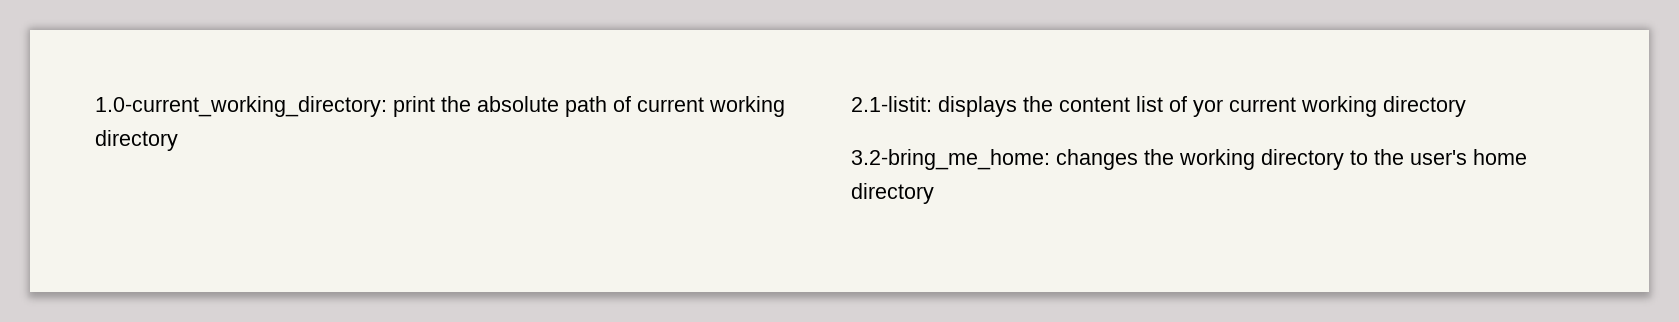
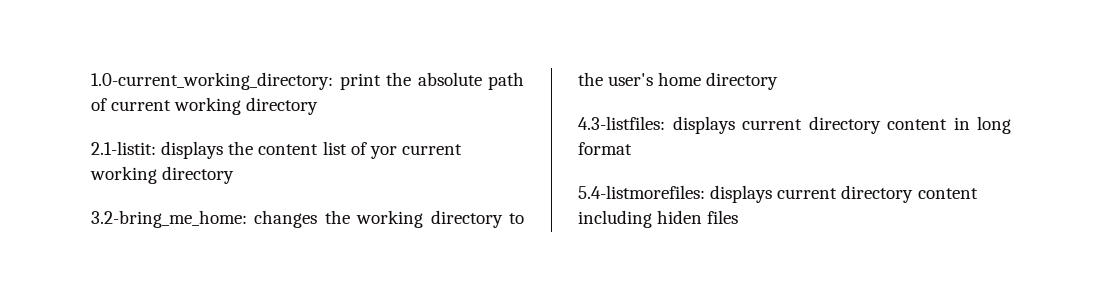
(934, 193) none -> [578,116,1011,134] [578,142,632,155] [578,185,978,203] [578,210,739,228] // 4.3-listfiles: displays current directory content in long format // 5.4-listmorefiles: displays current directory content including hiden files

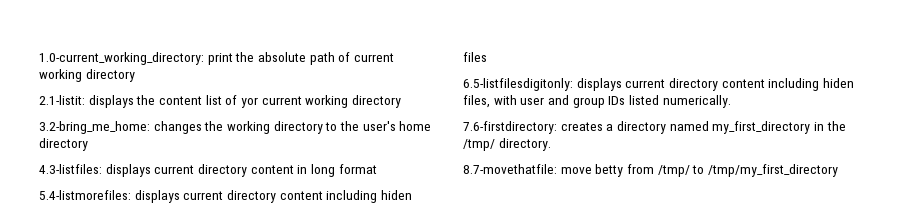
(739, 217) none -> [463,78,854,91] [463,95,731,108] [463,121,846,134] [463,138,551,151] [463,164,838,177] // 6.5-listfilesdigitonly: displays current directory content including hiden files, with user and group IDs listed numerically. // 7.6-firstdirectory: creates a directory named my_first_directory in the /tmp/ directory. // 8.7-movethatfile: move betty from /tmp/ to /tmp/my_first_directory

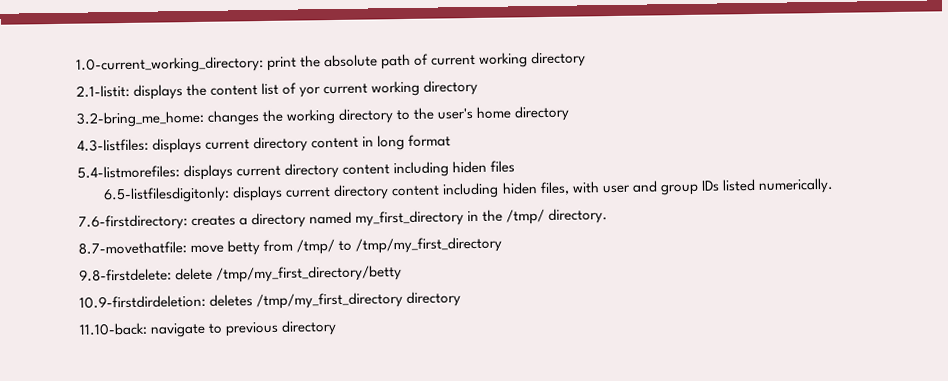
(838, 170) none -> [79,265,403,283] [79,291,462,310] [79,319,338,338] // 9.8-firstdelete: delete /tmp/my_first_directory/betty // 10.9-firstdirdeletion: deletes /tmp/my_first_directory directory // 11.10-back: navigate to previous directory

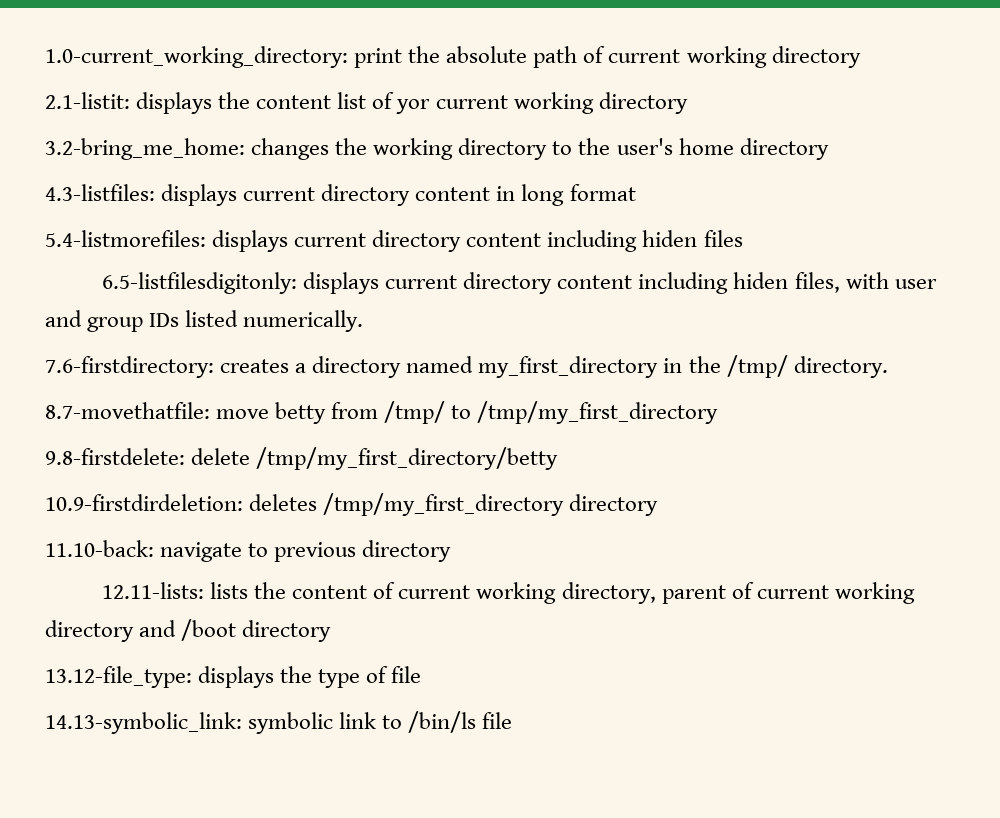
(338, 327) none -> [102,582,915,604] [45,619,332,642] [45,666,422,688] [45,711,513,734] // 12.11-lists: lists the content of current working directory, parent of current working directory and /boot directory // 13.12-file_type: displays the type of file // 14.13-symbolic_link: symbolic link to /bin/ls file

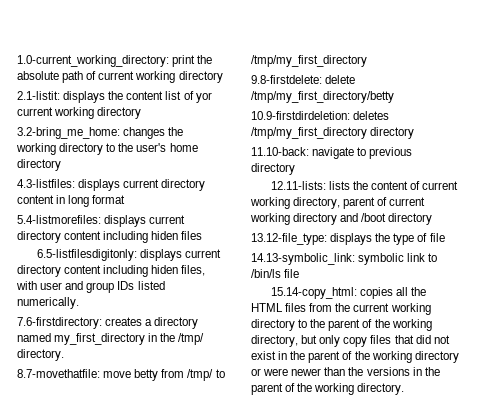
(513, 720) none -> [270,287,427,299] [251,303,431,315] [251,319,432,331] [251,335,450,347] [251,351,459,363] [251,367,440,376] [251,383,405,395] // 15.14-copy_html: copies all the HTML files from the current working directory to the parent of the working directory, but only copy files that did not exist in the parent of the working directory or were newer than the versions in the parent of the working directory.

